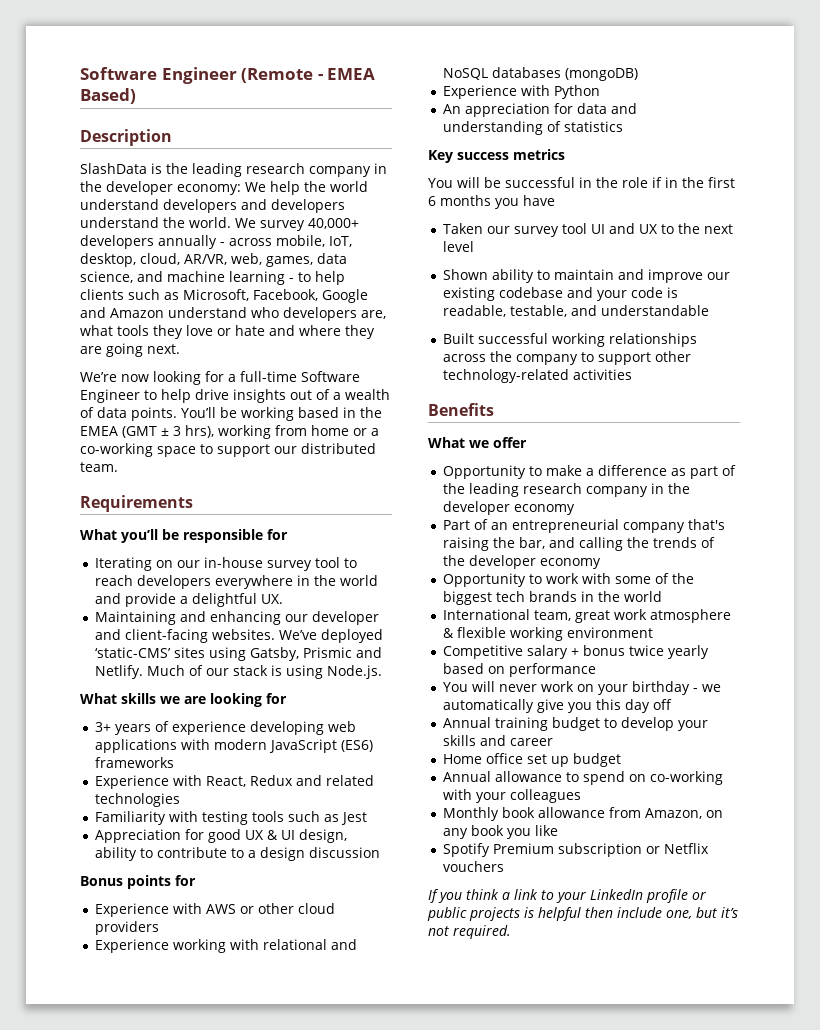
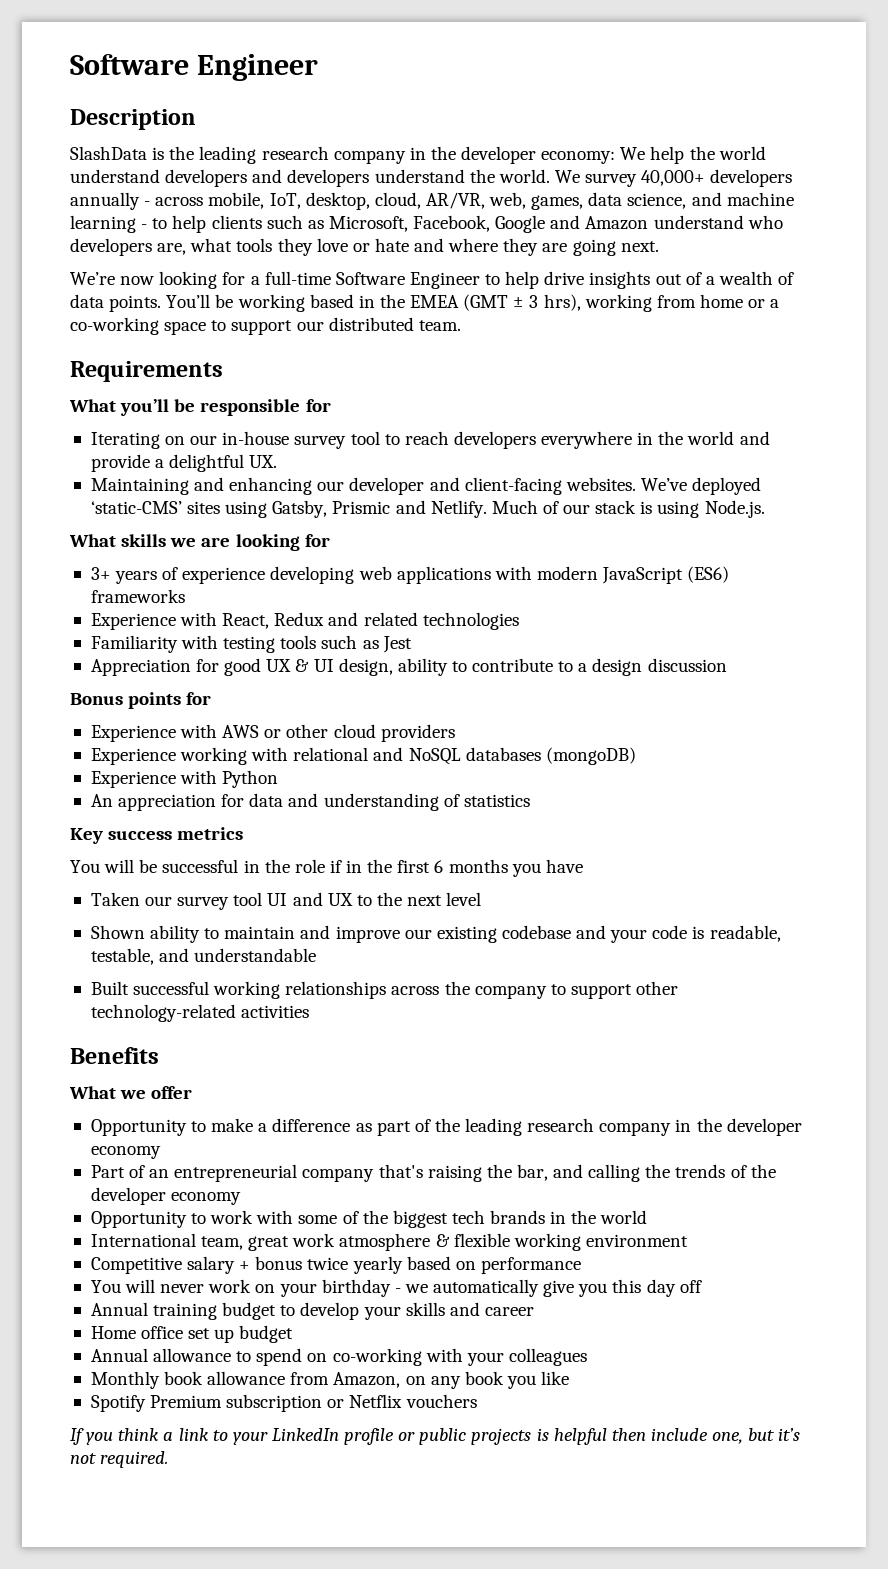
[80,67,376,84] [80,88,136,104] Software Engineer (Remote - EMEA Based) -> [70,54,319,81] Software Engineer

